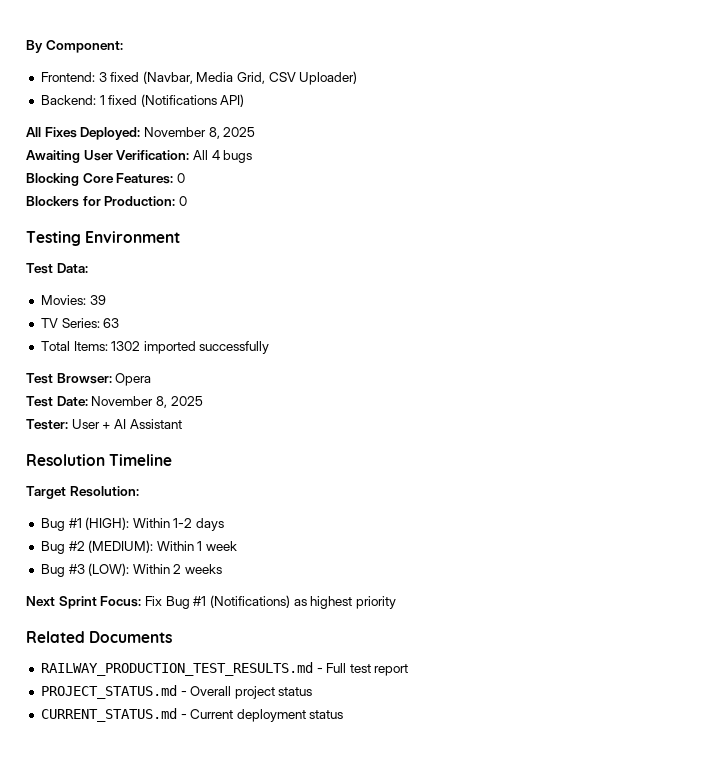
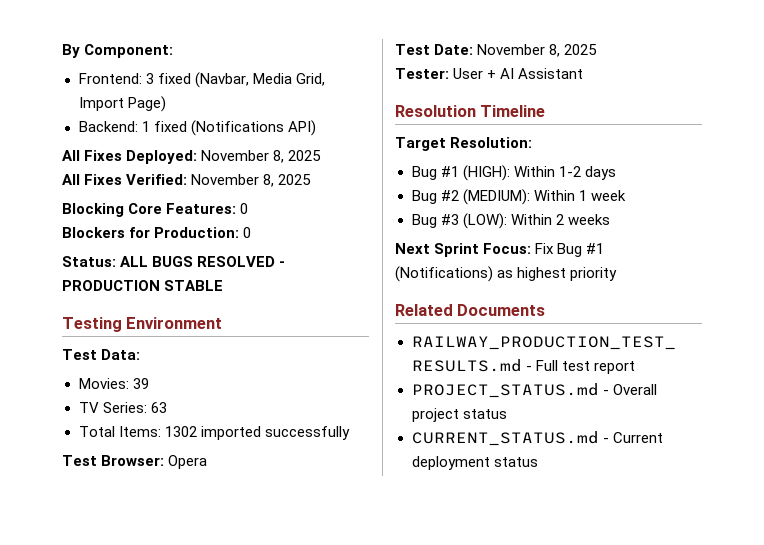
[268,71,358,85] CSV Uploader) -> [78,96,166,112] Import Page)
[26,150,253,163] Awaiting User Verification: All 4 bugs -> [62,174,312,187] All Fixes Verified: November 8, 2025
(187, 201) none -> [62,256,286,267] [62,280,224,291] // Status: ALL BUGS RESOLVED - PRODUCTION STABLE

